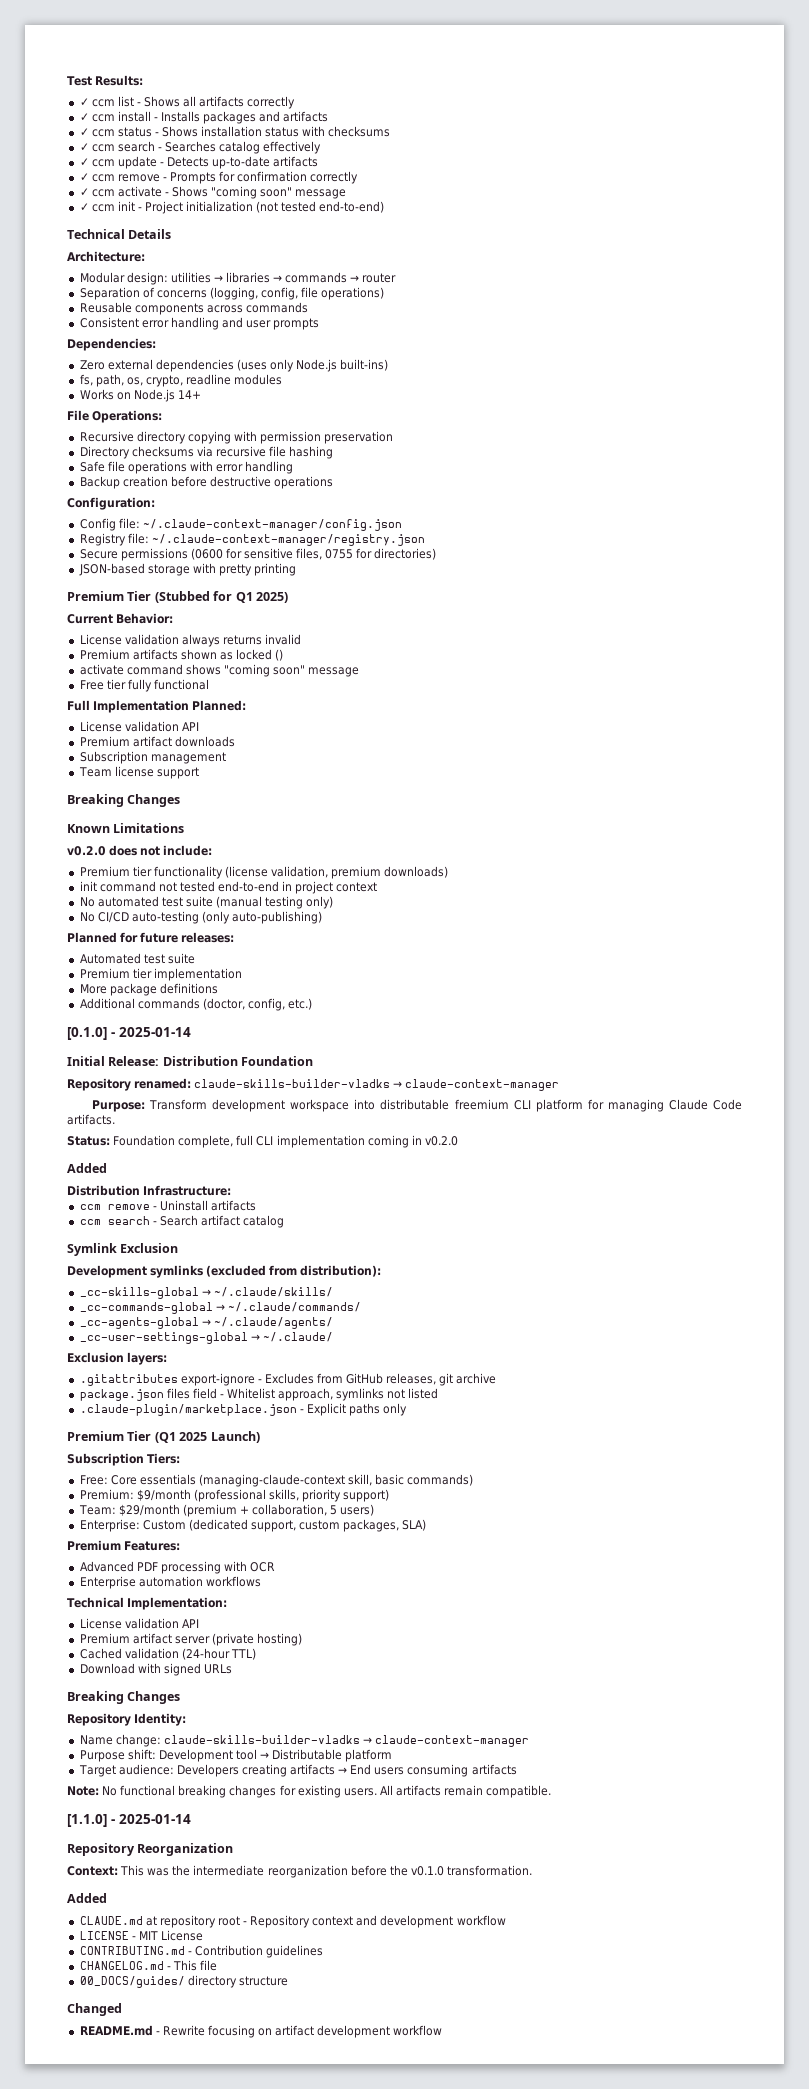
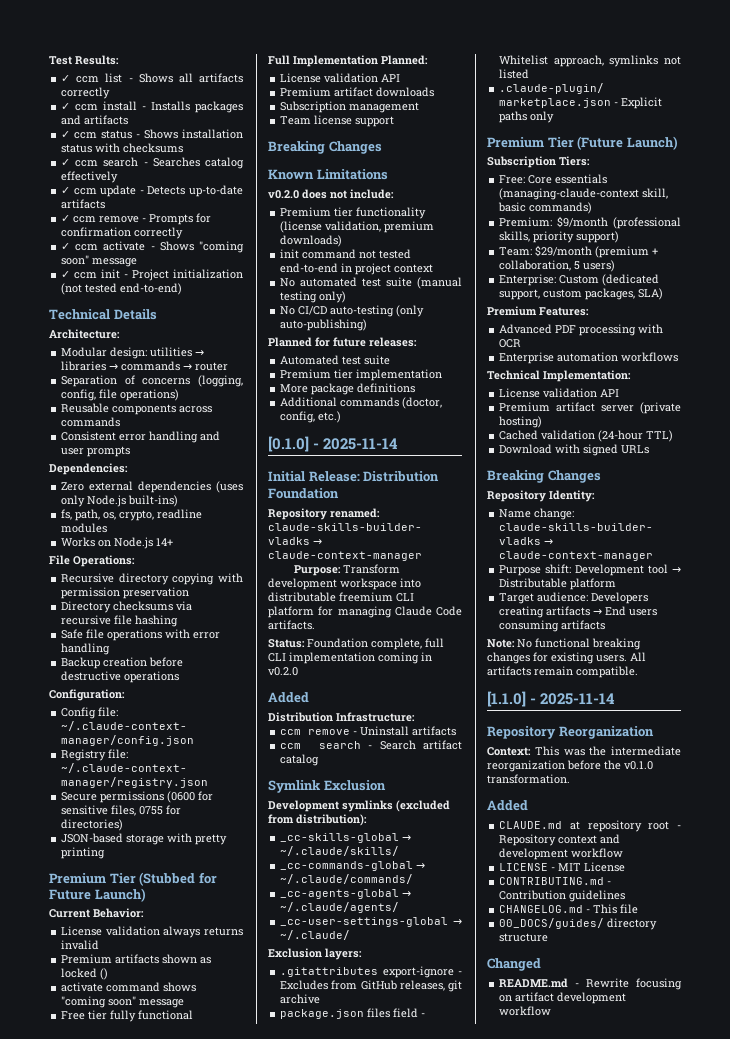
[235,592,288,603] Q1 2025) -> [49,888,146,902] Future Launch)
[119,1027,191,1037] 2025-01-14 -> [323,438,399,450] 2025-11-14
[154,1432,208,1443] (Q1 2025 -> [577,136,624,150] (Future
[119,1814,191,1824] 2025-01-14 -> [540,693,616,705] 2025-11-14

